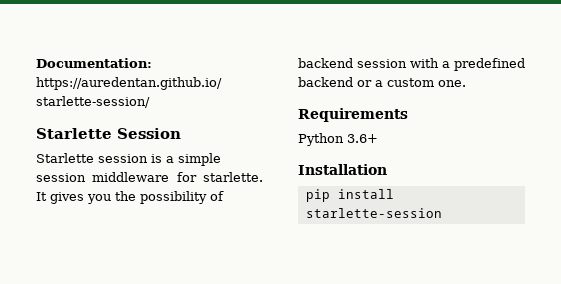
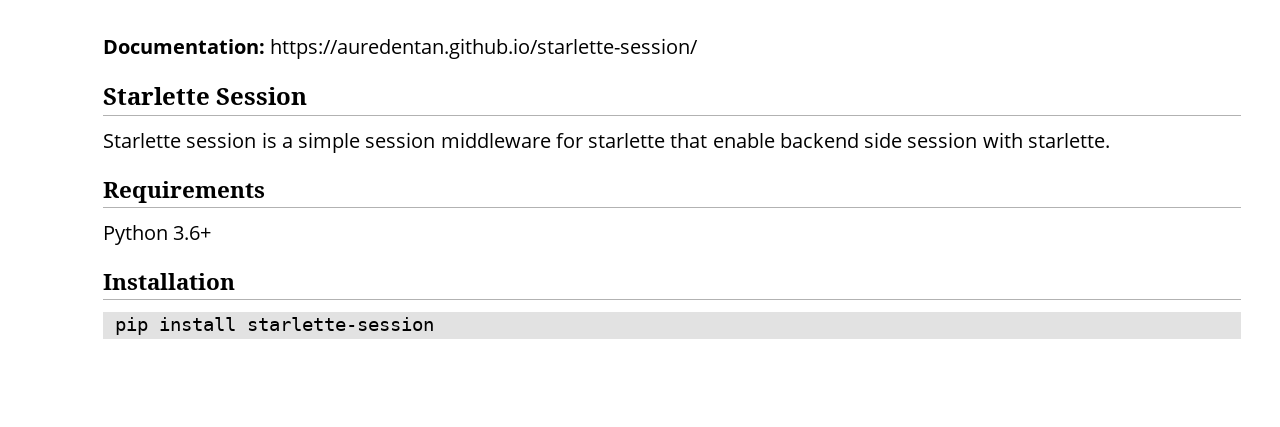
[203,172,263,182] [36,191,224,204] [298,58,525,71] [298,77,466,87] starlette. It gives you the possibility of backend session with a predefined backend or a custom one. -> [588,132,1110,148] starlette that enable backend side session with starlette.

